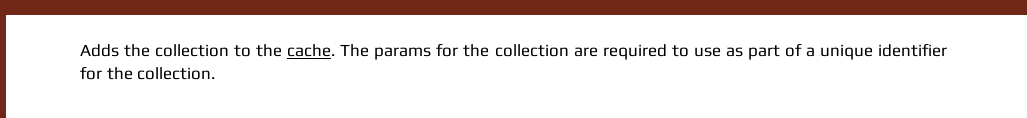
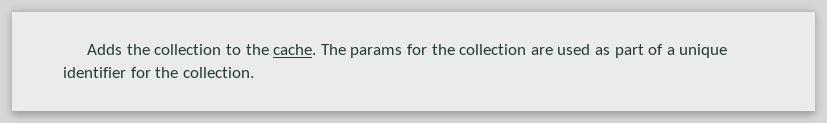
[602,44,721,60] required to use -> [557,44,591,55] used

